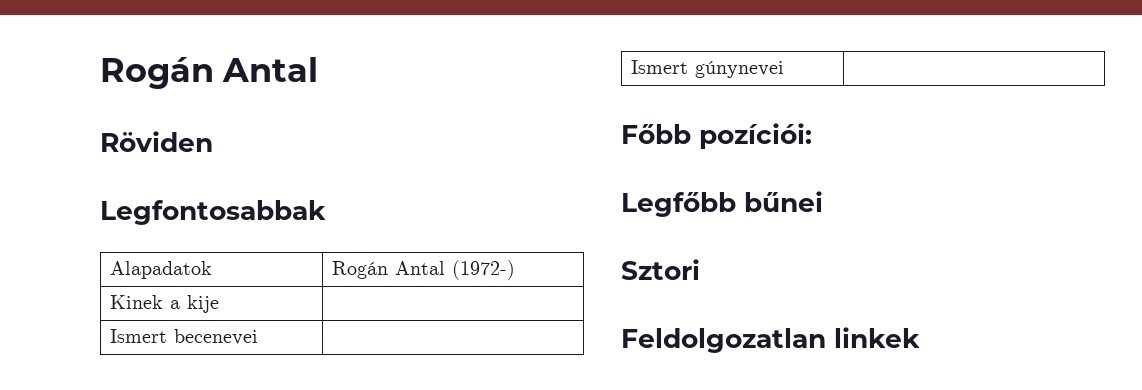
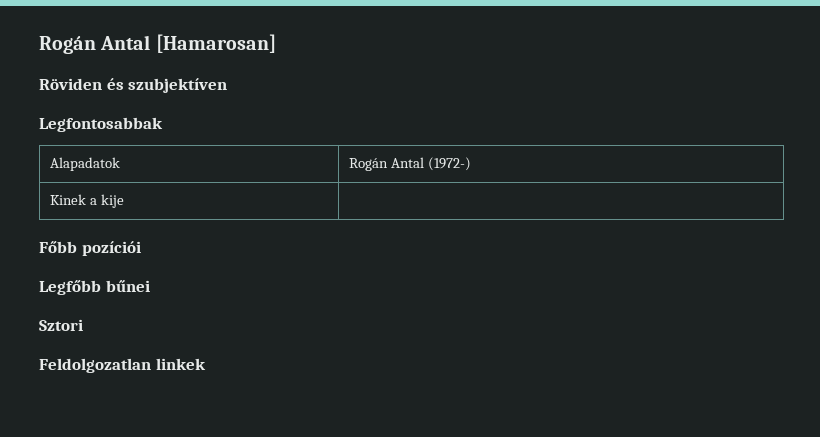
[100,57,319,89] Rogán Antal -> [39,34,276,54] Rogán Antal [Hamarosan]
(213, 141) none -> [106,78,228,93] és szubjektíven
[109,329,258,345] [630,60,784,78] // Ismert becenevei | // Ismert gúnynevei | -> (124, 201) none
[699,123,812,149] pozíciói: -> [81,241,141,256] pozíciói

